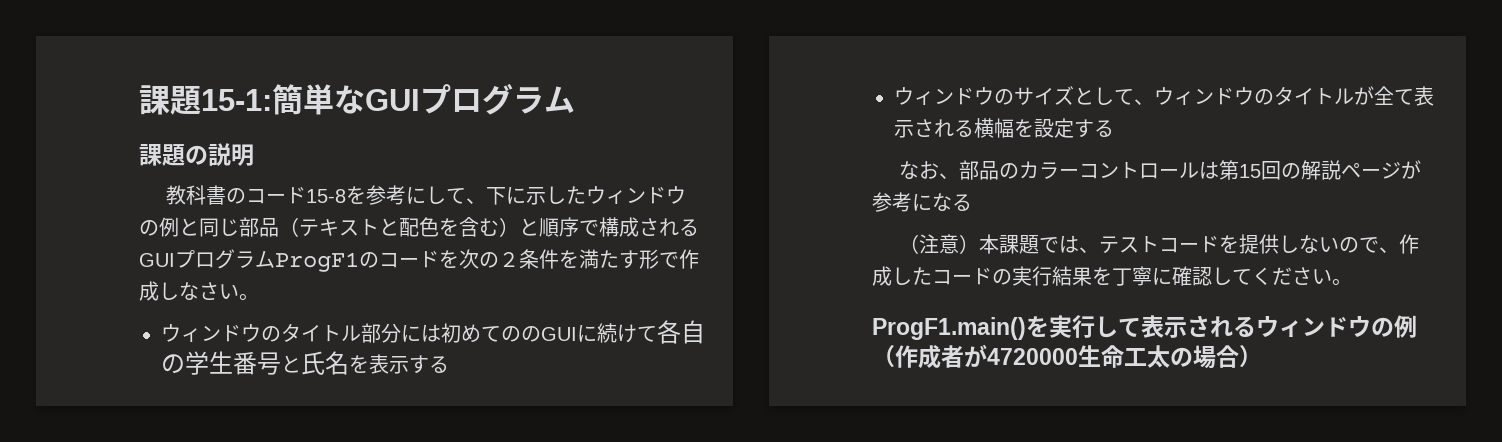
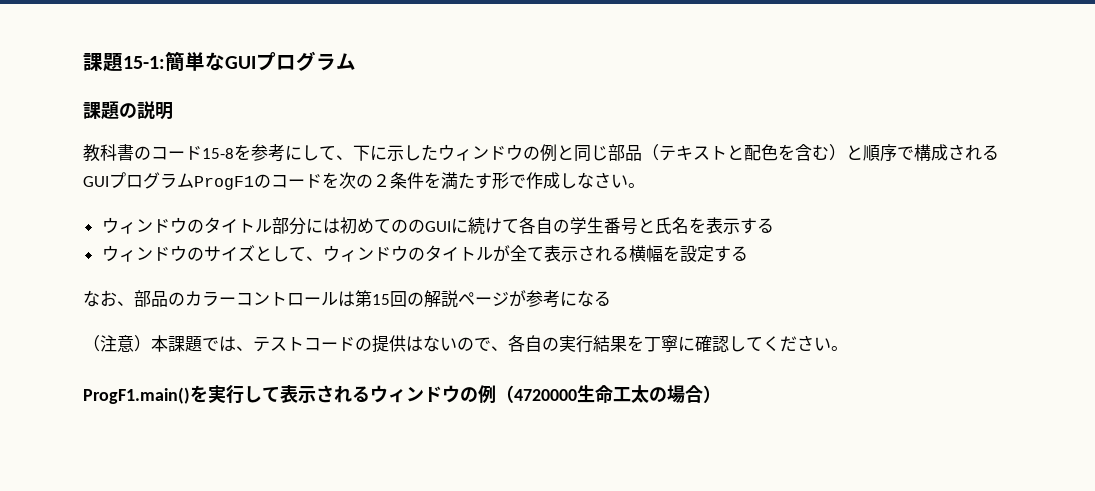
[1219,234,1300,254] を提供し -> [355,335,423,353] の提供は
[1399,234,1420,254] [872,266,992,286] 作成したコード -> [508,335,542,352] 各自
[895,344,987,369] 作成者が -> (514, 394) none

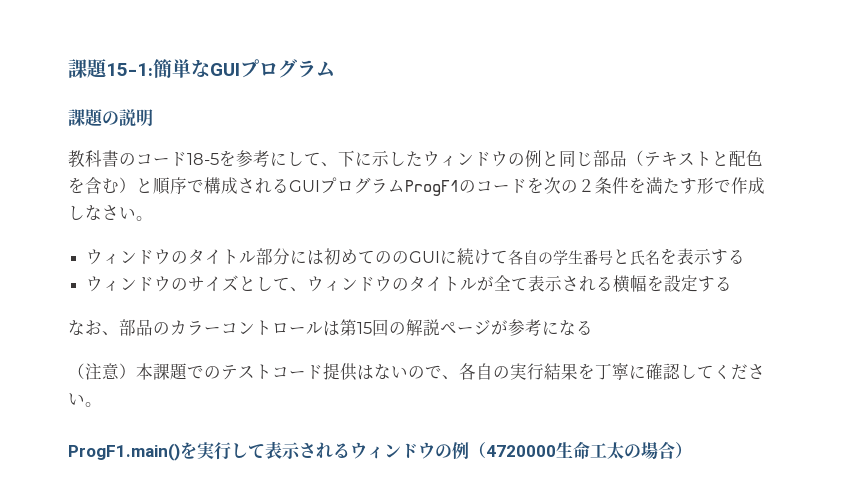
[202,148,234,159] 15-8 -> [187,153,219,165] 18-5
[219,336,253,352] は、 -> [204,366,221,379] の
[355,337,372,351] の -> (323, 372) none

